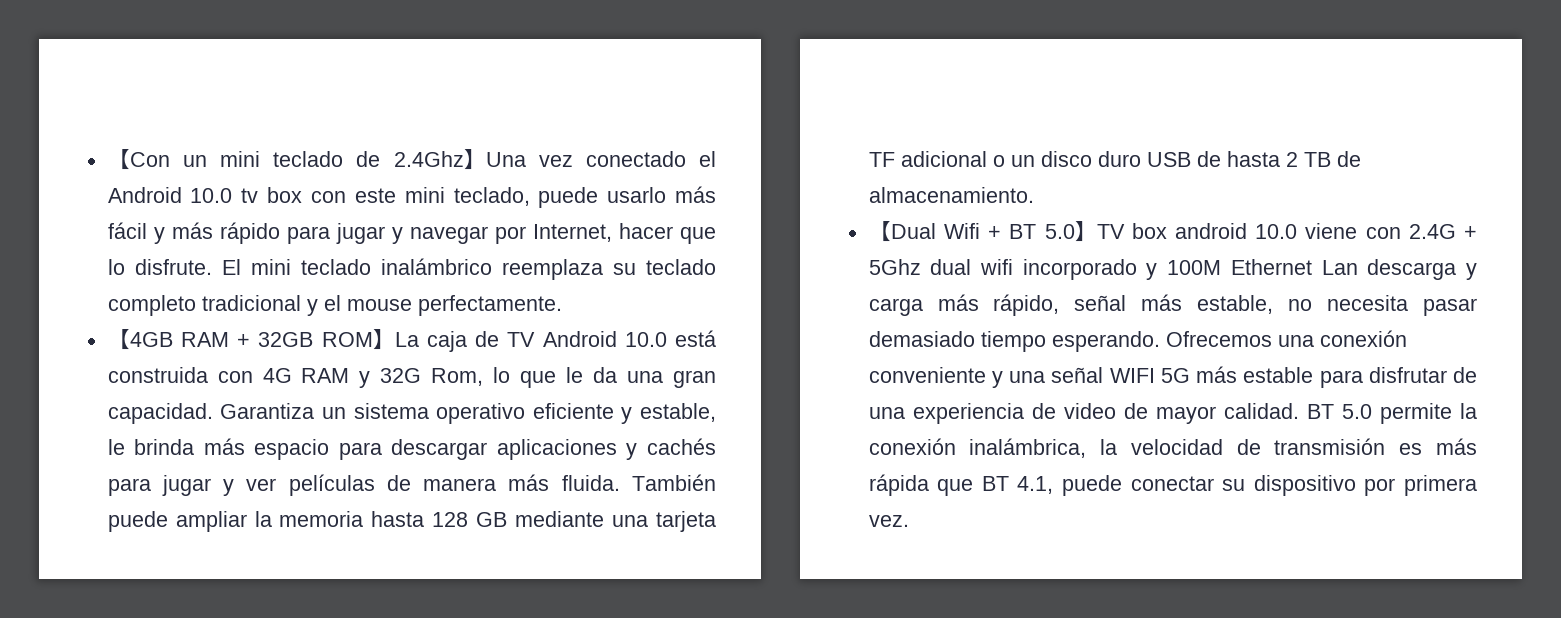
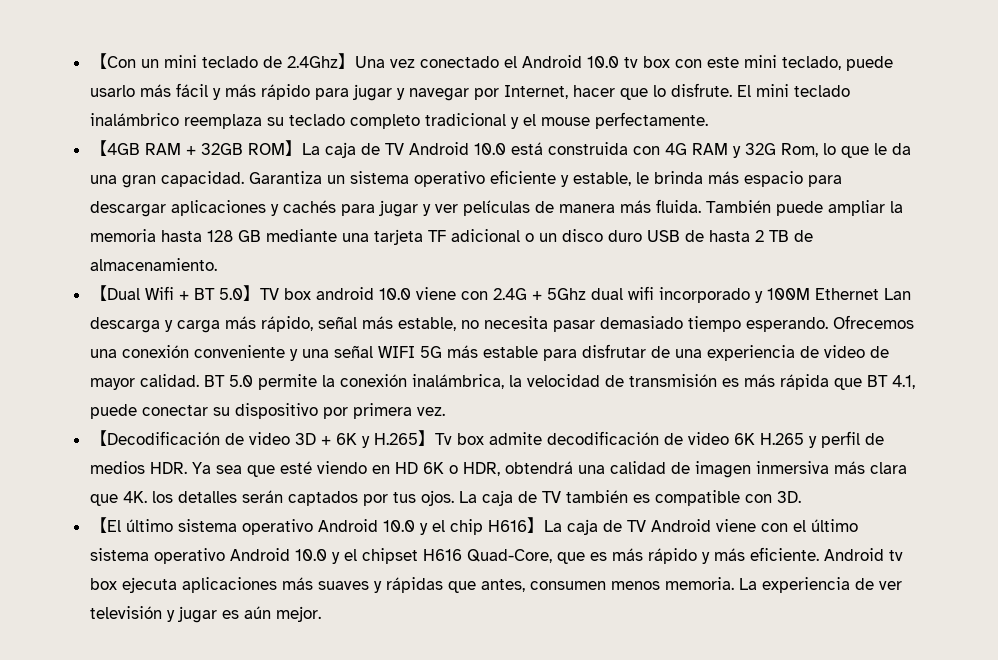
(909, 521) none -> [89,430,884,448] [89,461,907,478] [89,490,801,506] [89,517,858,535] [89,547,903,564] [89,577,902,593] [89,606,321,623] // 【Decodificación de video 3D + 6K y H.265】Tv box admite decodificación de video 6K H.265 y perfil de medios HDR. Ya sea que esté viendo en HD 6K o HDR, obtendrá una calidad de imagen inmersiva más clara que 4K. los detalles serán captados por tus ojos. La caja de TV también es compatible con 3D. // 【El último sistema operativo Android 10.0 y el chip H616】La caja de TV Android viene con el último sistema operativo Android 10.0 y el chipset H616 Quad-Core, que es más rápido y más eficiente. Android tv box ejecuta aplicaciones más suaves y rápidas que antes, consumen menos memoria. La experiencia de ver televisión y jugar es aún mejor.

